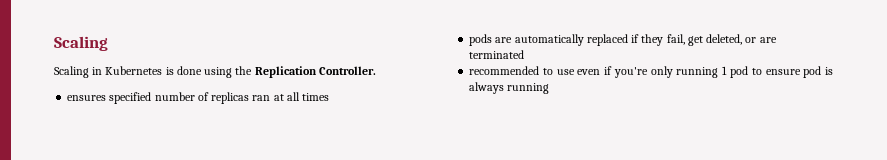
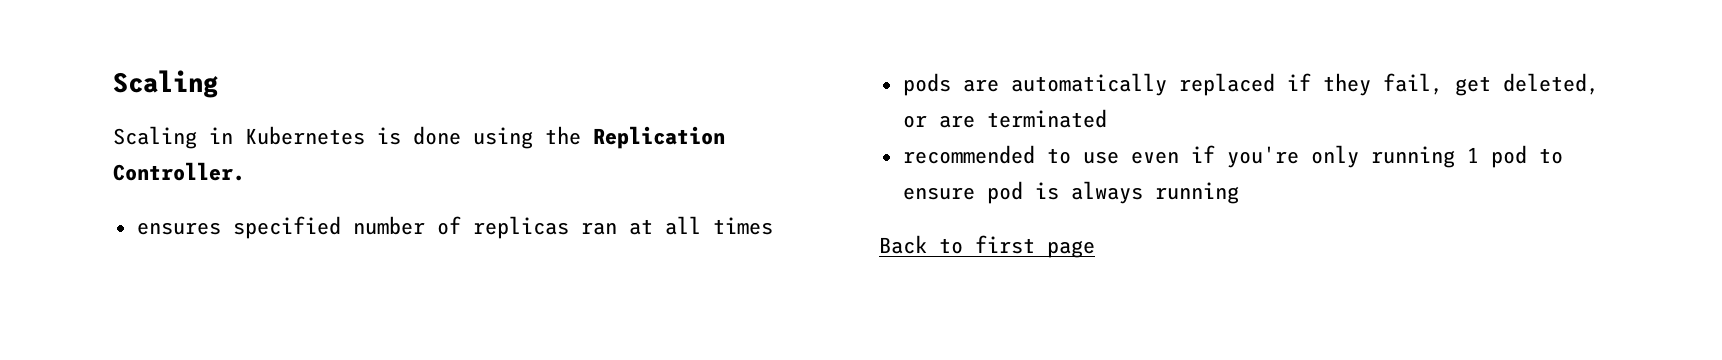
(550, 88) none -> [879,235,1095,258] // Back to first page

